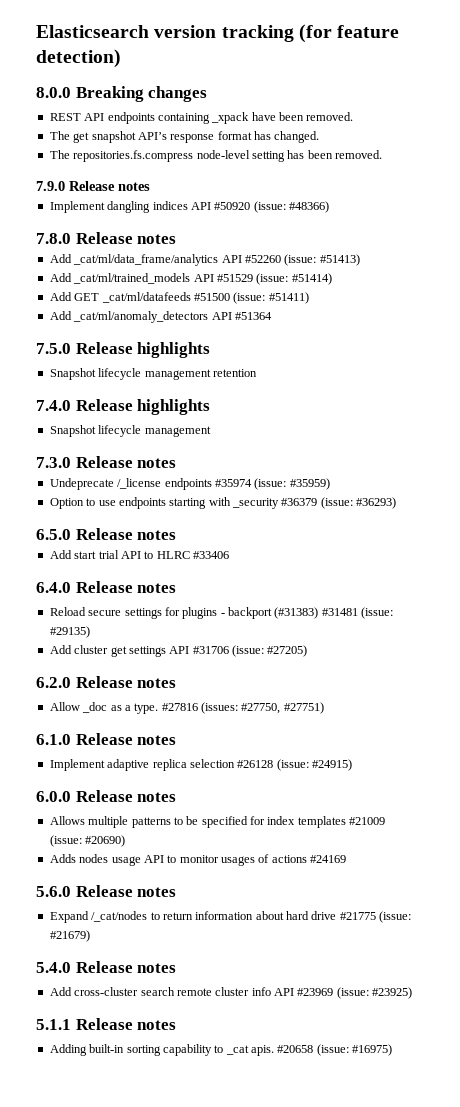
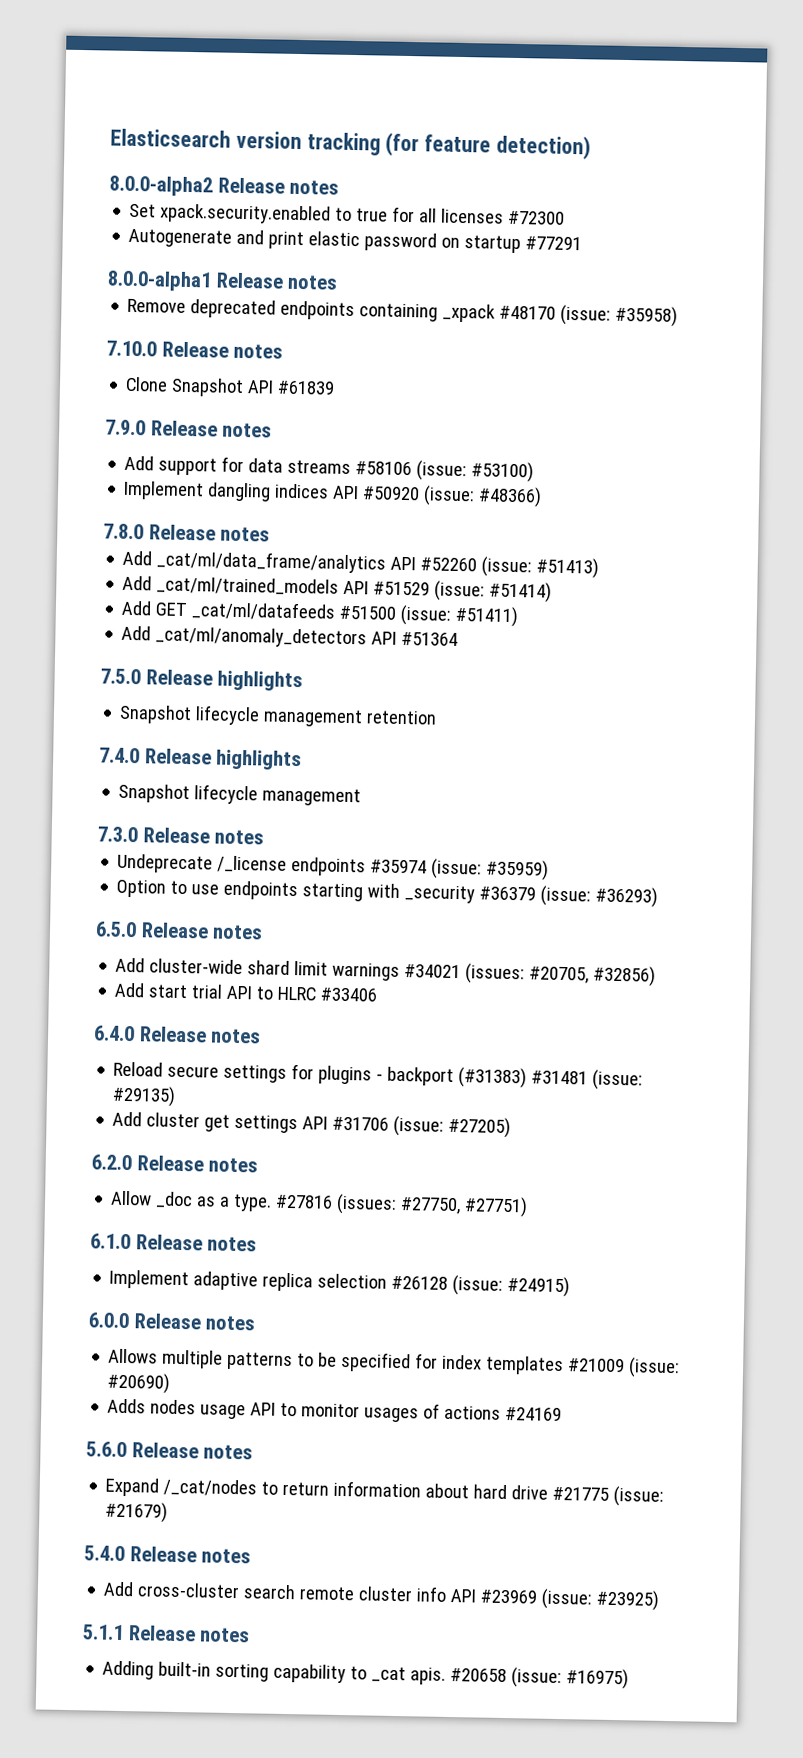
[36,86,208,102] [49,112,354,124] [49,131,320,143] [49,150,382,162] [36,181,150,191] 8.0.0 Breaking changes // REST API endpoints containing _xpack have been removed. // The get snapshot API’s response format has changed. // The repositories.fs.compress node-level setting has been removed. // 7.9.0 Release notes -> [109,175,340,197] [129,203,566,225] [128,228,583,254] [107,270,339,292] [127,298,679,327] [106,340,284,359] [125,376,336,398] [105,419,273,438] [124,455,535,483] 8.0.0-alpha2 Release notes // Set xpack.security.enabled to true for all licenses #72300 // Autogenerate and print elastic password on startup #77291 // 8.0.0-alpha1 Release notes // Remove deprecated endpoints containing _xpack #48170 (issue: #35958) // 7.10.0 Release notes // Clone Snapshot API #61839 // 7.9.0 Release notes // Add support for data streams #58106 (issue: #53100)
(177, 535) none -> [115,957,657,987] // Add cluster-wide shard limit warnings #34021 (issues: #20705, #32856)

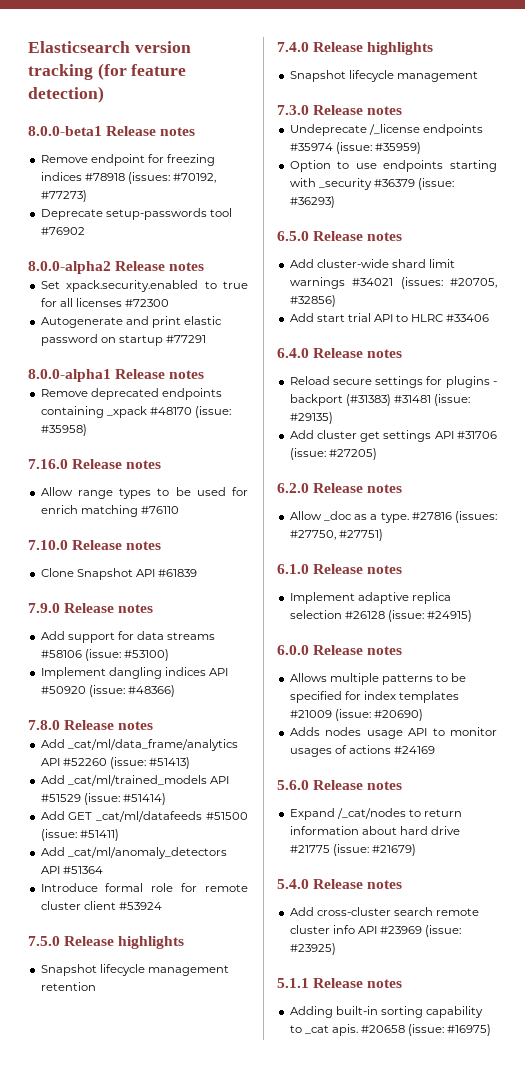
(592, 147) none -> [28,126,196,136] [40,154,215,166] [40,172,216,184] [40,190,87,202] [40,208,232,220] [40,227,85,235] // 8.0.0-beta1 Release notes // Remove endpoint for freezing indices #78918 (issues: #70192, #77273) // Deprecate setup-passwords tool #76902
(679, 316) none -> [28,459,162,469] [40,487,248,499] [40,505,179,517] // 7.16.0 Release notes // Allow range types to be used for enrich matching #76110
(459, 639) none -> [40,883,248,892] [40,901,162,910] // Introduce formal role for remote cluster client #53924

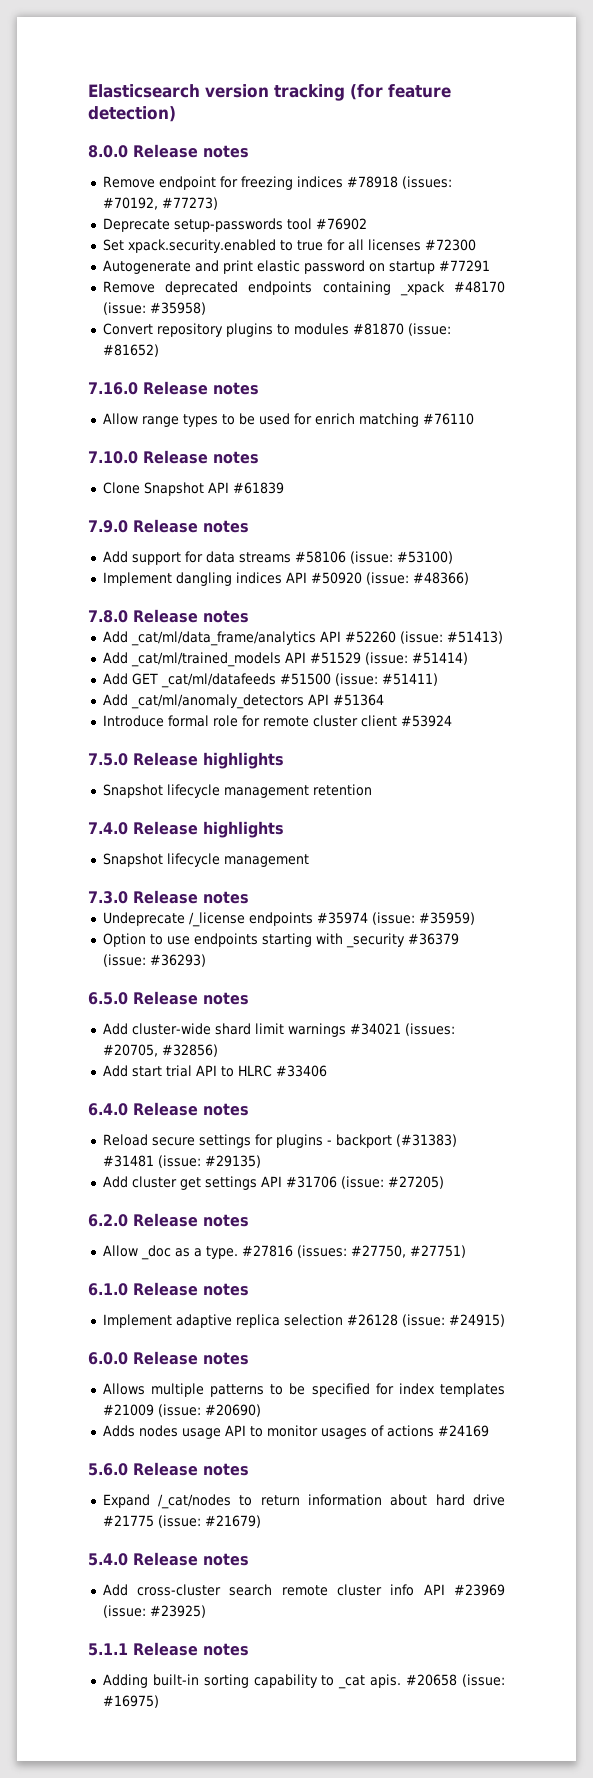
[28,126,102,136] 8.0.0-beta1 -> [88,145,128,158] 8.0.0
[28,261,205,274] // 8.0.0-alpha2 Release notes -> (367, 224) none
[28,369,205,382] // 8.0.0-alpha1 Release notes -> (490, 266) none
(87, 430) none -> [102,323,451,337] [102,344,159,357] // Convert repository plugins to modules #81870 (issue: #81652)

